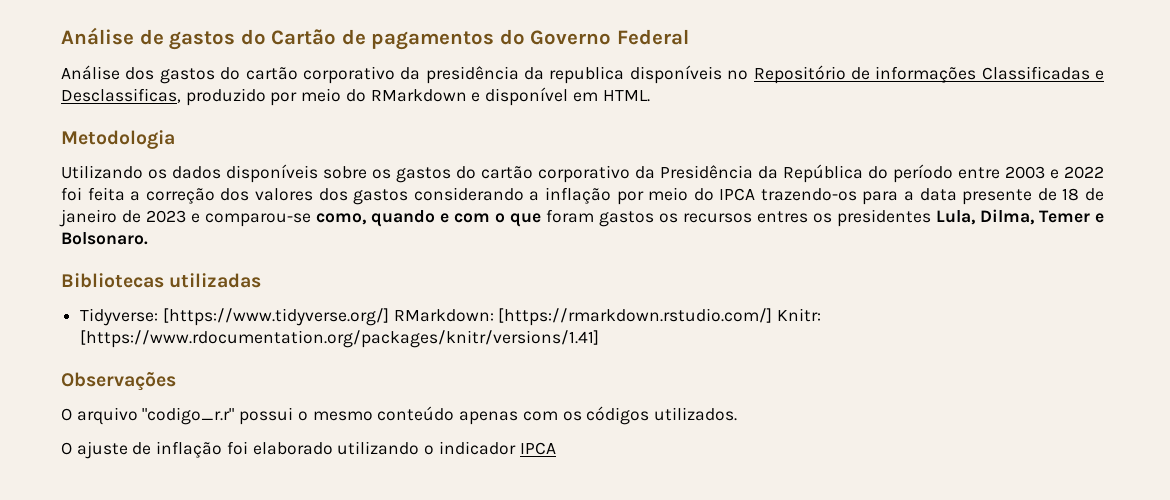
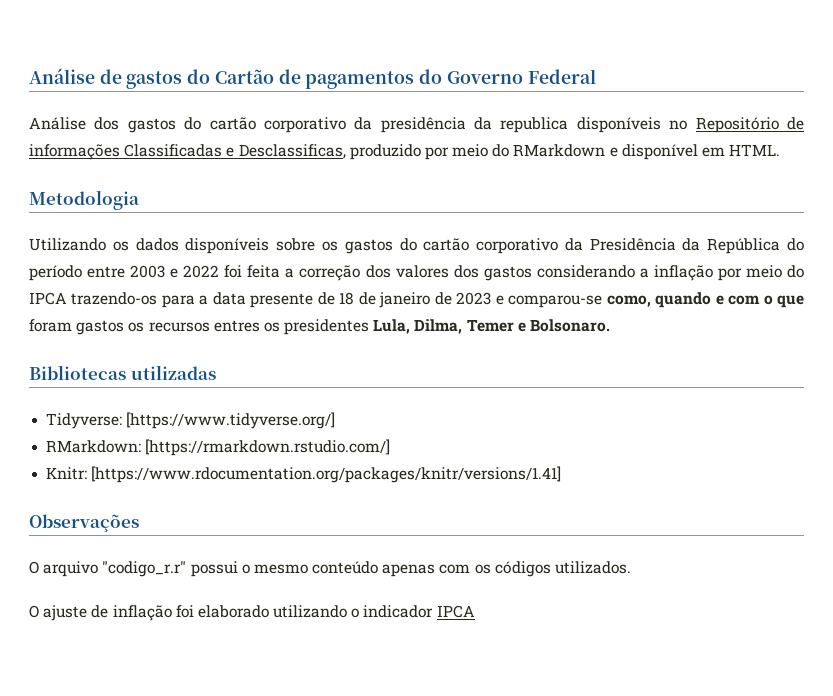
(389, 317) none -> (336, 420) //
(773, 317) none -> (391, 447) //

